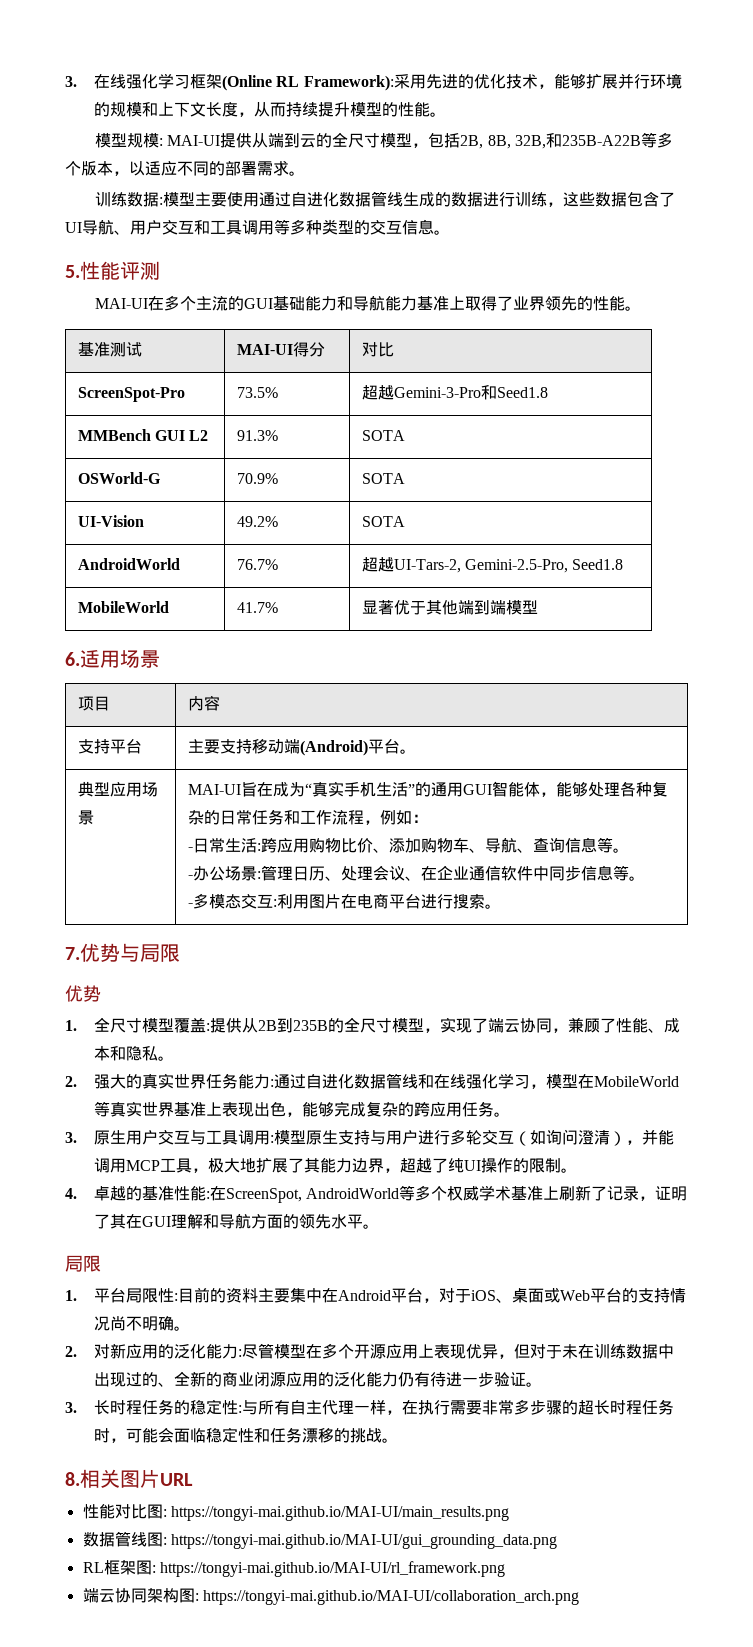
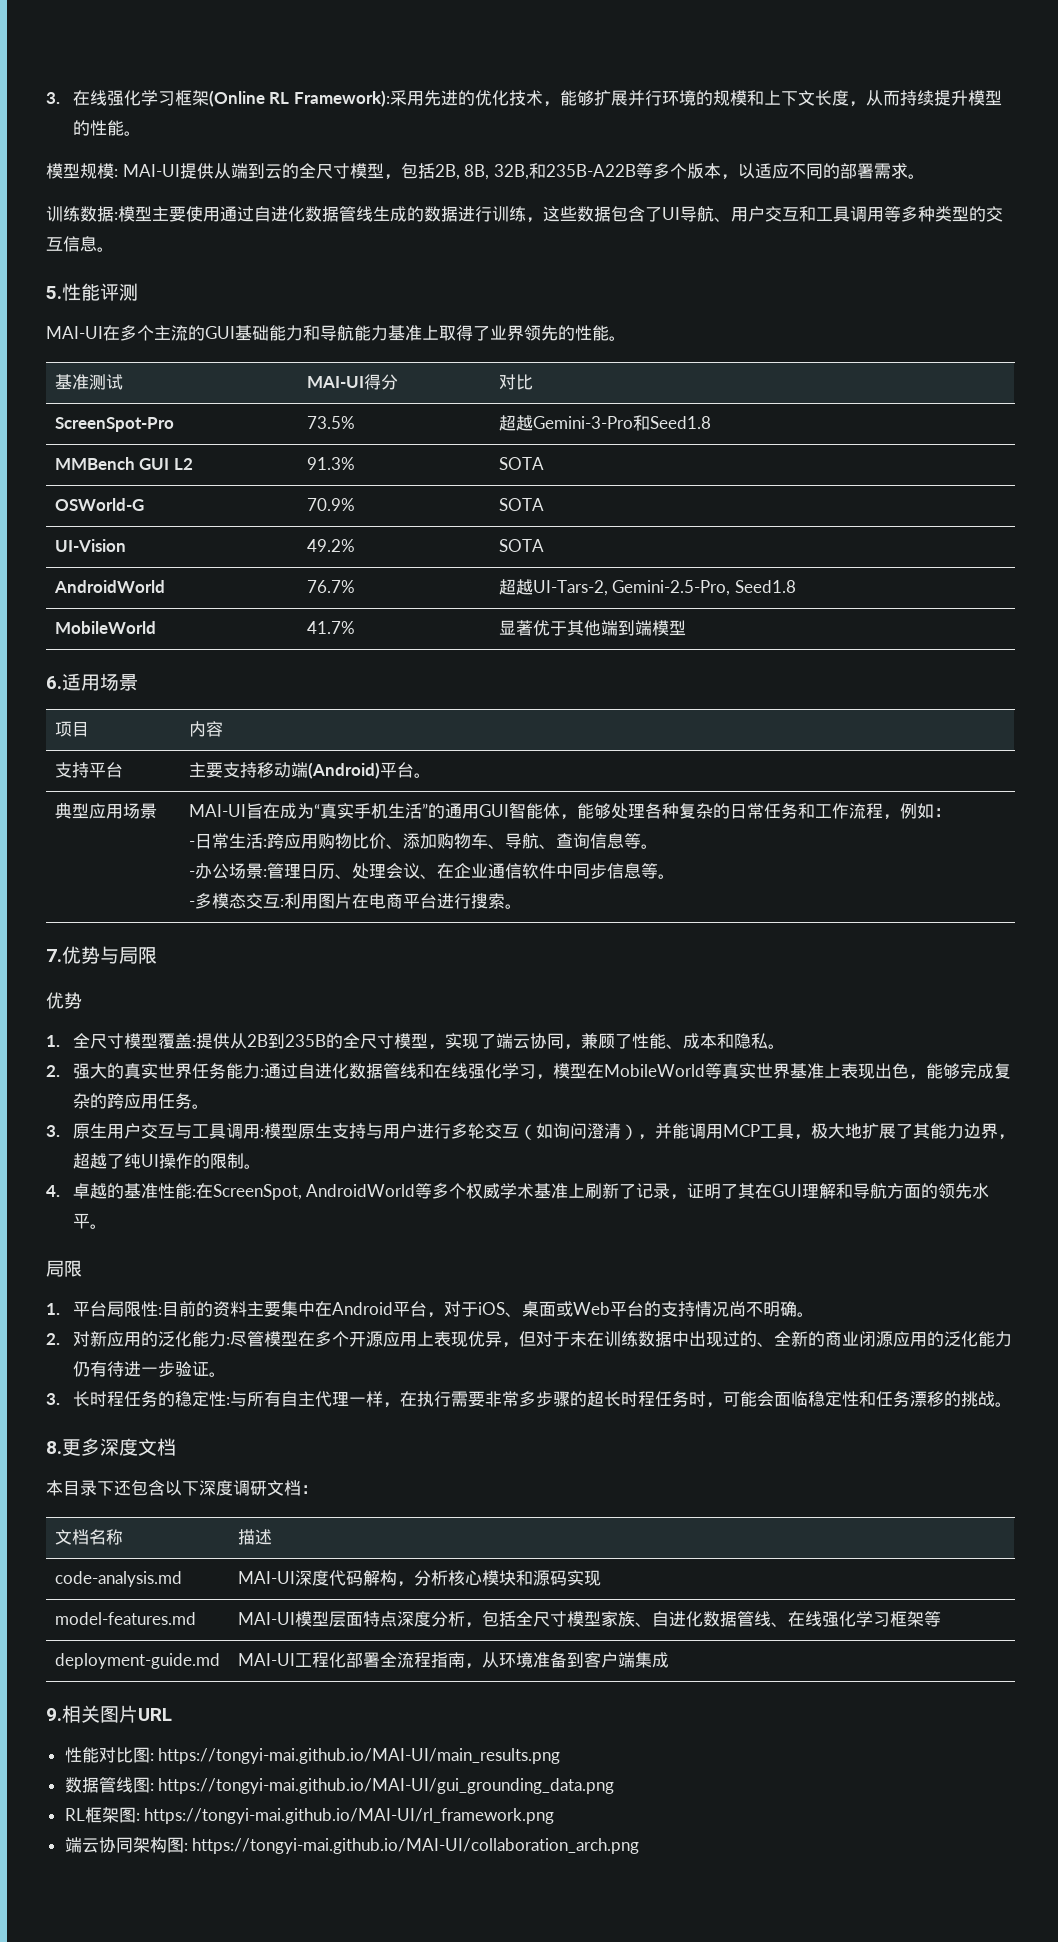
(80, 1479) none -> [62,1438,176,1456] [46,1480,318,1496] [54,1529,123,1545] [237,1529,272,1545] [54,1571,182,1587] [237,1570,601,1587] [54,1612,196,1625] [237,1611,941,1628] [54,1653,220,1669] [237,1652,669,1669] [46,1708,62,1721] 更多深度文档 // 本目录下还包含以下深度调研文档： // 文档名称 | 描述 // code-analysis.md | MAI-UI深度代码解构，分析核心模块和源码实现 // model-features.md | MAI-UI模型层面特点深度分析，包括全尺寸模型家族、自进化数据管线、在线强化学习框架等 // deployment-guide.md | MAI-UI工程化部署全流程指南，从环境准备到客户端集成 // 9.

